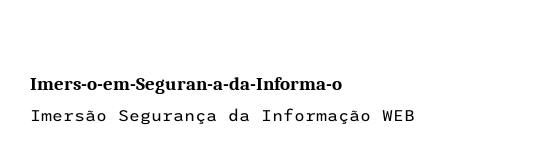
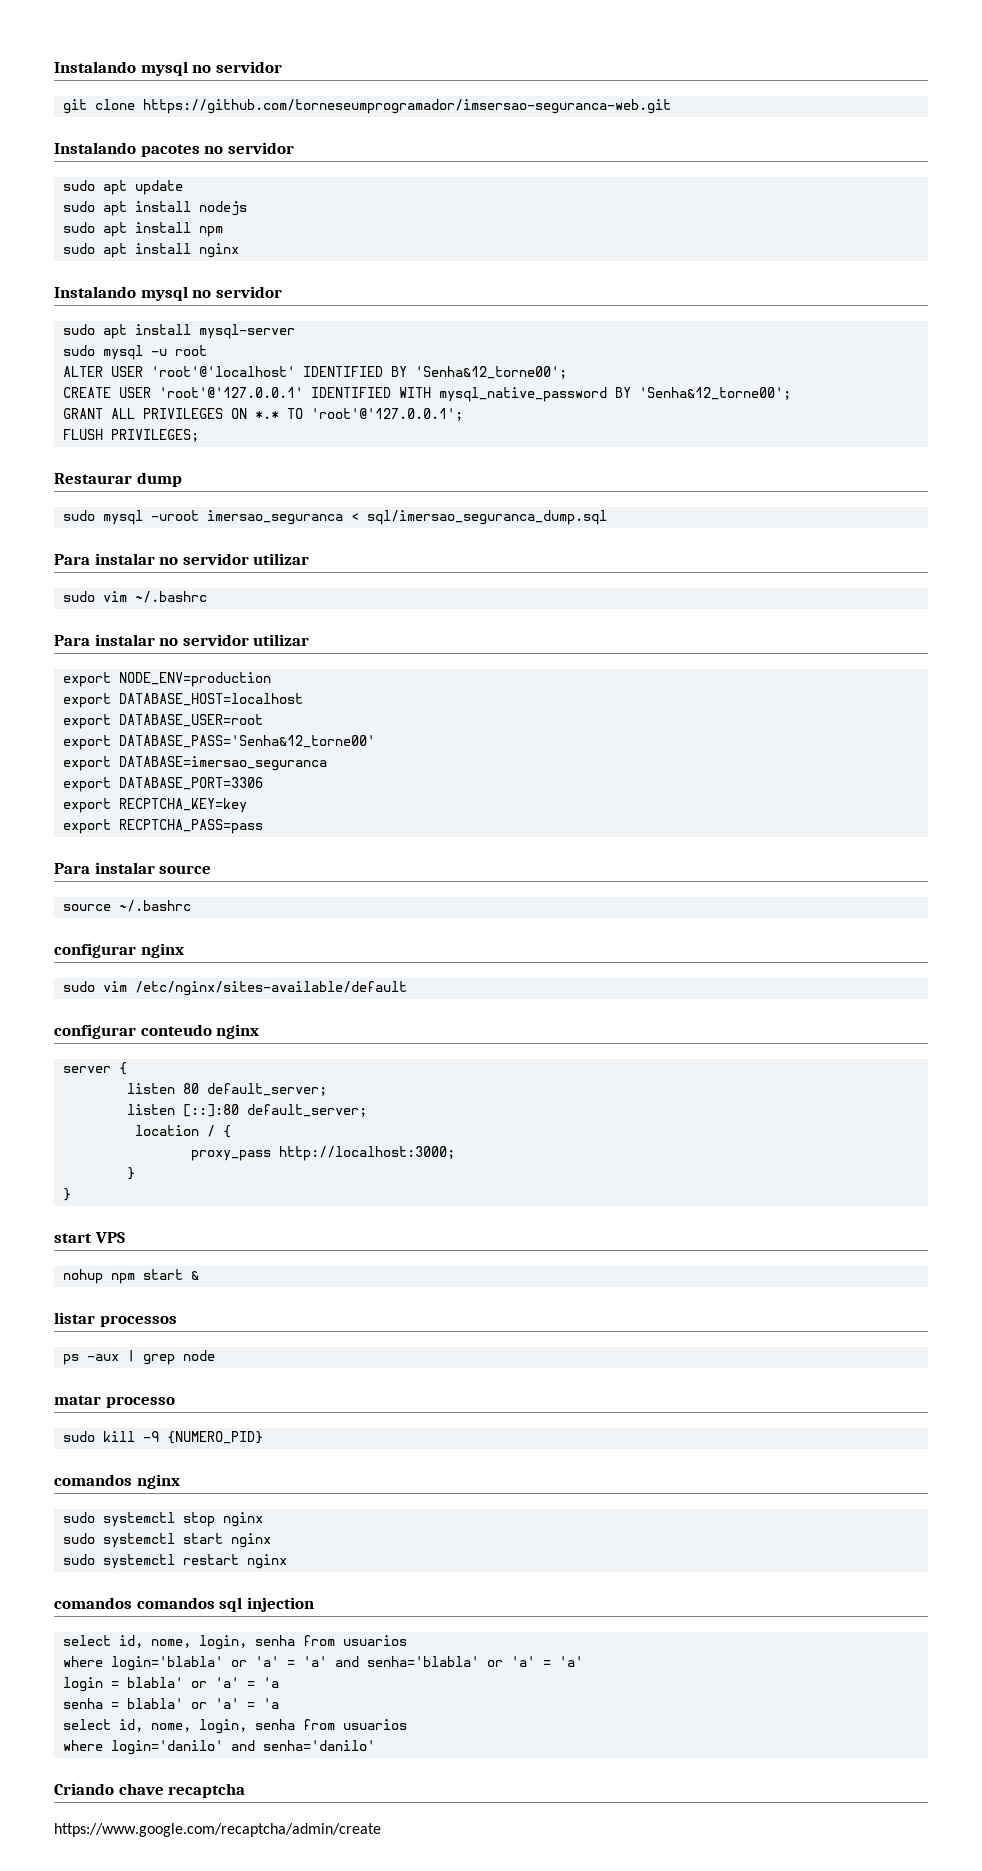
[30,77,342,94] [30,108,415,125] Imers-o-em-Seguran-a-da-Informa-o // Imersão Segurança da Informação WEB -> [54,61,282,76] [63,99,672,114] [54,142,294,157] [63,180,184,195] [63,201,248,216] [63,222,224,237] [63,243,240,258] [54,286,282,301] [63,324,296,339] [63,345,208,360] [63,366,568,379] [63,387,792,402] [63,408,464,421] [63,429,200,442] [54,472,182,487] [63,510,608,525] [54,553,310,565] [63,591,208,603] [54,634,310,646] [63,672,272,687] [63,693,304,708] [63,714,264,729] [63,735,376,750] [63,756,328,771] [63,777,264,792] [63,798,248,813] [63,819,264,834] [54,862,212,874] [63,900,192,912] [54,943,184,958] [63,981,408,996] [54,1024,260,1039] [63,1062,128,1075] [127,1083,328,1096] [127,1104,368,1117] [135,1125,232,1138] [191,1146,456,1161] [127,1167,136,1180] [63,1188,72,1201] [54,1232,125,1243] [63,1269,200,1284] [54,1312,177,1327] [63,1350,216,1365] [54,1395,175,1408] [63,1431,264,1444] [54,1474,180,1489] [63,1512,264,1527] [63,1533,272,1548] [63,1554,288,1569] [54,1597,314,1612] [63,1635,408,1650] [63,1656,584,1671] [63,1677,280,1692] [63,1698,280,1709] [63,1719,408,1734] [63,1740,376,1755] [54,1783,246,1798] [54,1823,381,1837] Instalando mysql no servidor // git clone https://github.com/torneseumprogramador/imsersao-seguranca-web.git // Instalando pacotes no servidor // sudo apt update // sudo apt install nodejs // sudo apt install npm // sudo apt install nginx // Instalando mysql no servidor // sudo apt install mysql-server // sudo mysql -u root // ALTER USER 'root'@'localhost' IDENTIFIED BY 'Senha&12_torne00'; // CREATE USER 'root'@'127.0.0.1' IDENTIFIED WITH mysql_native_password BY 'Senha&12_torne00'; // GRANT ALL PRIVILEGES ON *.* TO 'root'@'127.0.0.1'; // FLUSH PRIVILEGES; // Restaurar dump // sudo mysql -uroot imersao_seguranca < sql/imersao_seguranca_dump.sql // Para instalar no servidor utilizar // sudo vim ~/.bashrc // Para instalar no servidor utilizar // export NODE_ENV=production // export DATABASE_HOST=localhost // export DATABASE_USER=root // export DATABASE_PASS='Senha&12_torne00' // export DATABASE=imersao_seguranca // export DATABASE_PORT=3306 // export RECPTCHA_KEY=key // export RECPTCHA_PASS=pass // Para instalar source // source ~/.bashrc // configurar nginx // sudo vim /etc/nginx/sites-available/default // configurar conteudo nginx // server { // listen 80 default_server; // listen [::]:80 default_server; // location / { // proxy_pass http://localhost:3000; // } // } // start VPS // nohup npm start & // listar processos // ps -aux | grep node // matar processo // sudo kill -9 {NUMERO_PID} // comandos nginx // sudo systemctl stop nginx // sudo systemctl start nginx // sudo systemctl restart nginx // comandos comandos sql injection // select id, nome, login, senha from usuarios // where login='blabla' or 'a' = 'a' and senha='blabla' or 'a' = 'a' // login = blabla' or 'a' = 'a // senha = blabla' or 'a' = 'a // select id, nome, login, senha from usuarios // where login='danilo' and senha='danilo' // Criando chave recaptcha // https://www.google.com/recaptcha/admin/create

